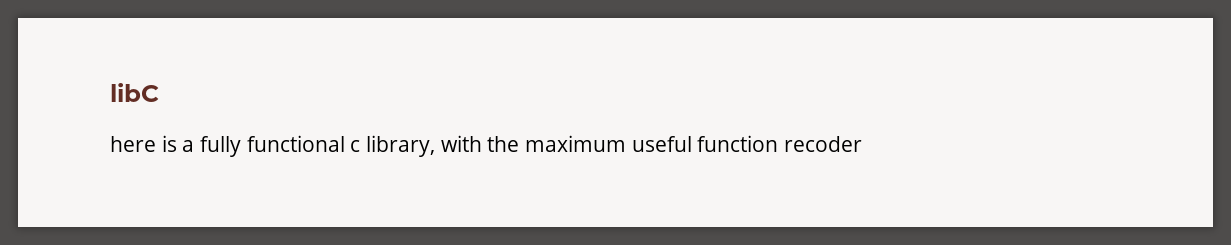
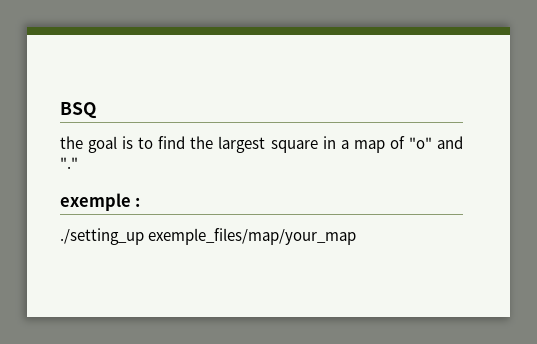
[110,83,159,102] [110,135,863,157] libC // here is a fully functional c library, with the maximum useful function recoder -> [60,102,97,119] [60,136,464,153] [60,157,78,169] [60,193,141,211] [60,228,357,245] BSQ // the goal is to find the largest square in a map of "o" and "." // exemple : // ./setting_up exemple_files/map/your_map

